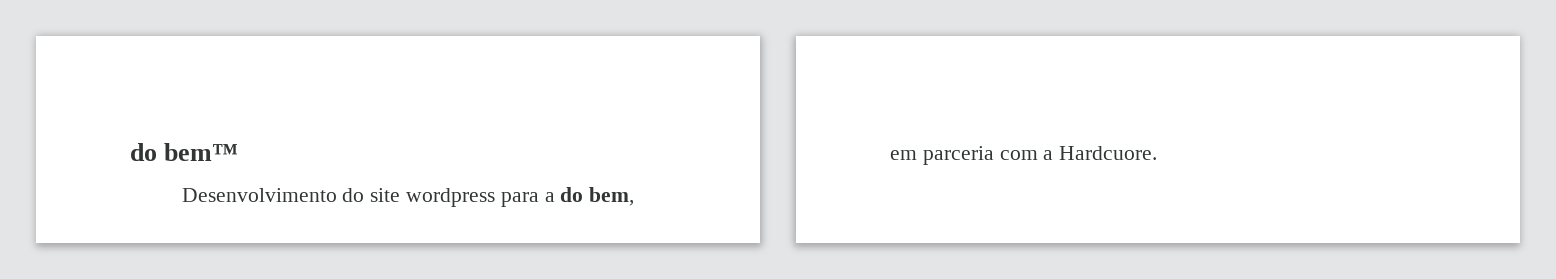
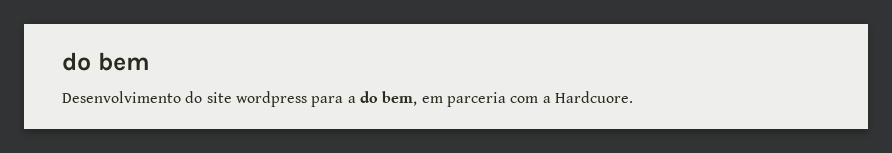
[130,143,239,161] do bem™ -> [62,52,150,71] do bem

